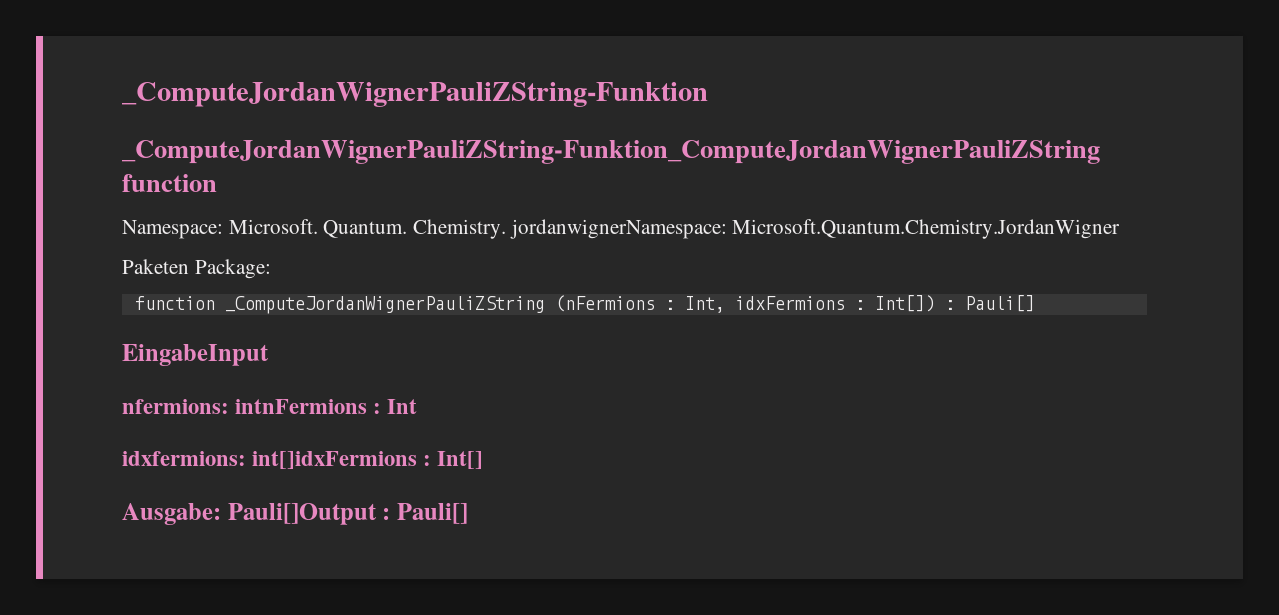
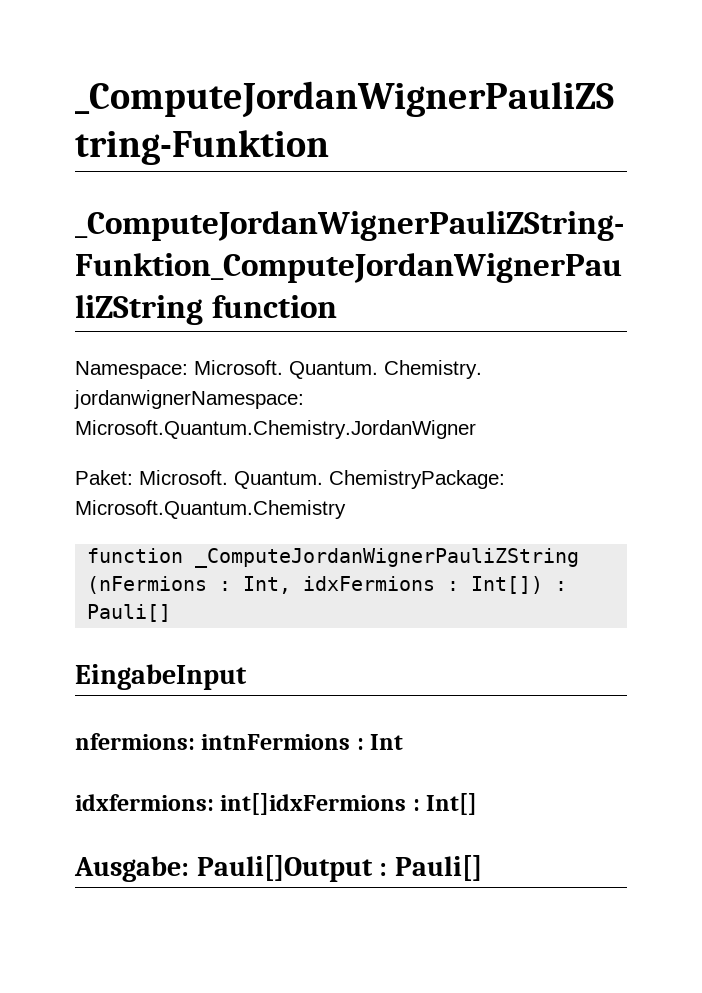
[122,259,271,279] Paketen Package: -> [75,470,505,489] [75,500,346,519] Paket: Microsoft. Quantum. ChemistryPackage: Microsoft.Quantum.Chemistry

